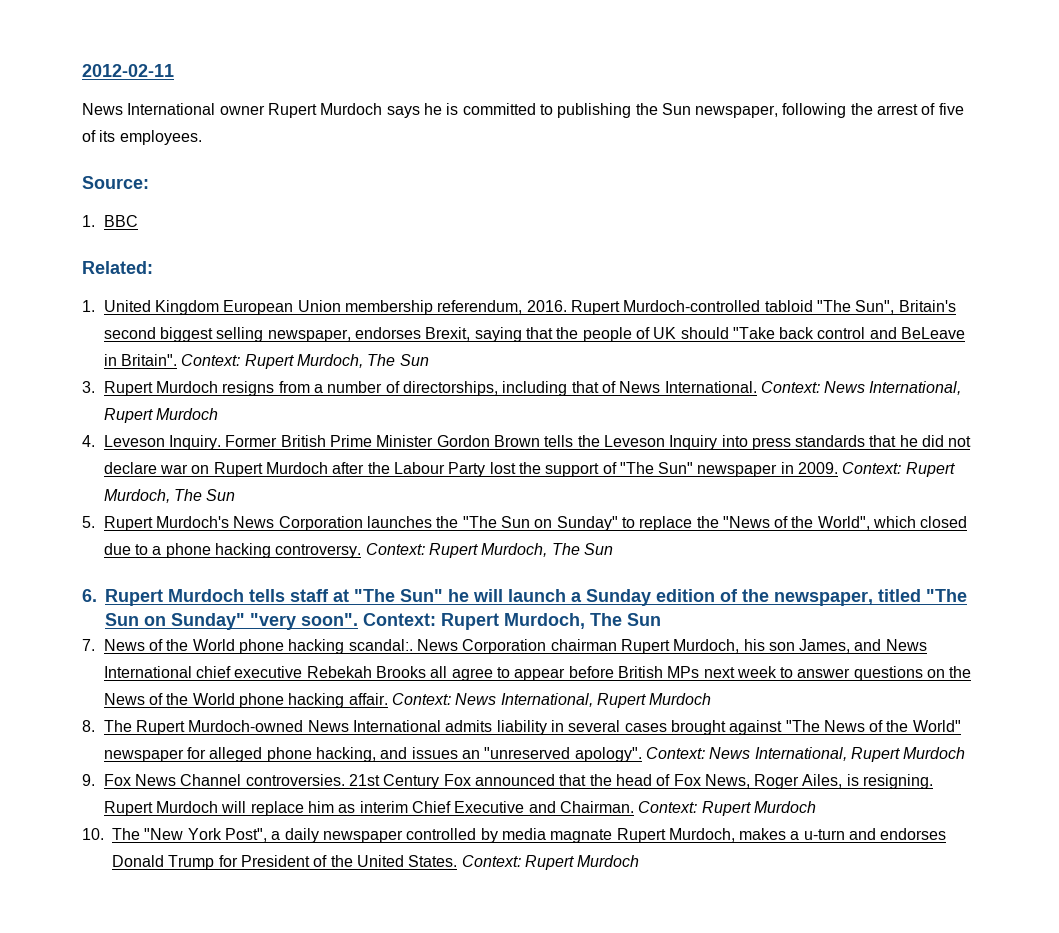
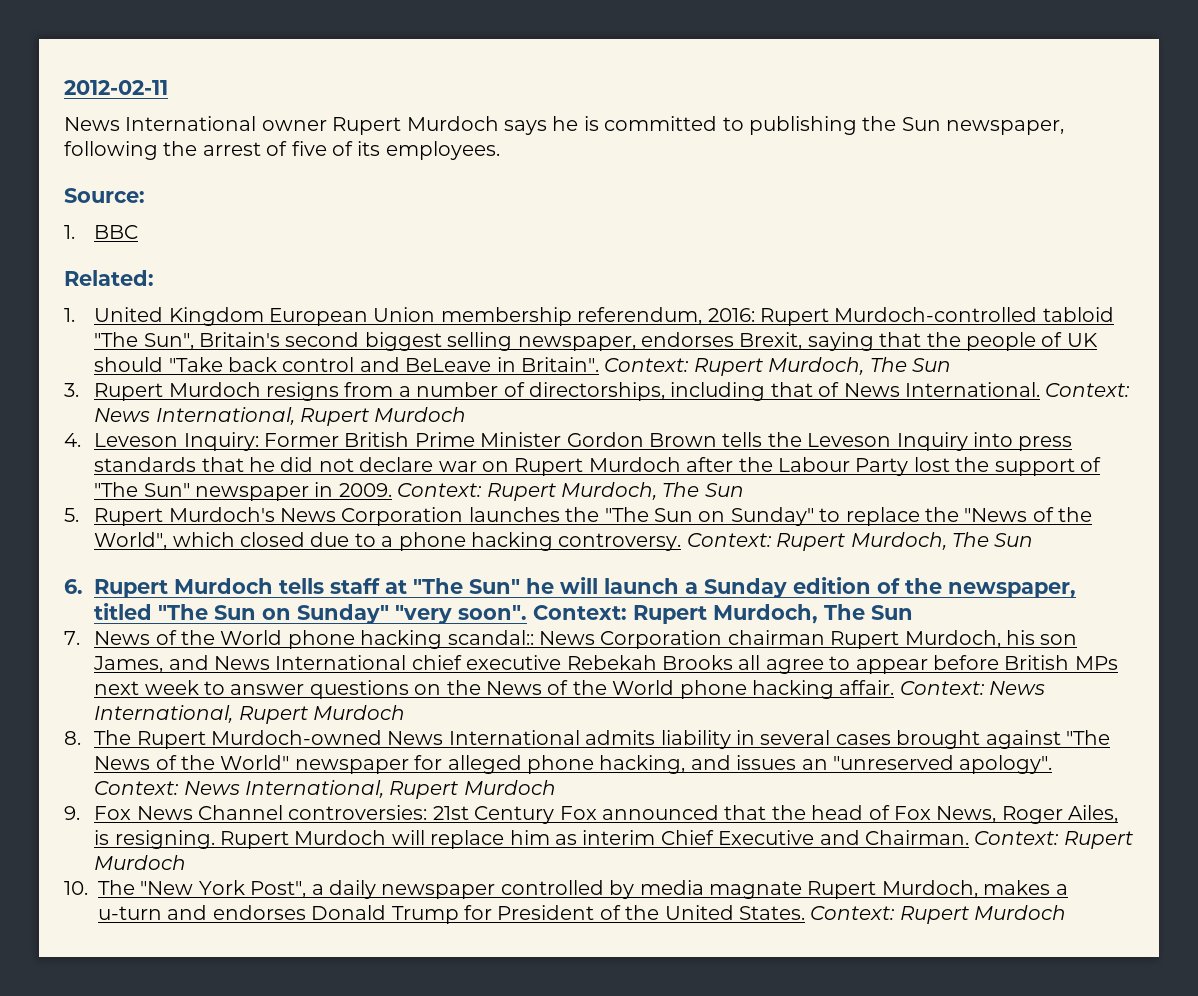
[526,300,567,312] 2016. -> [707,308,755,322] 2016:
[168,435,221,450] Inquiry. -> [183,432,259,451] Inquiry:
[348,639,413,651] scandal:. -> [447,630,534,645] scandal::
[245,774,345,786] controversies. -> [288,805,428,820] controversies:

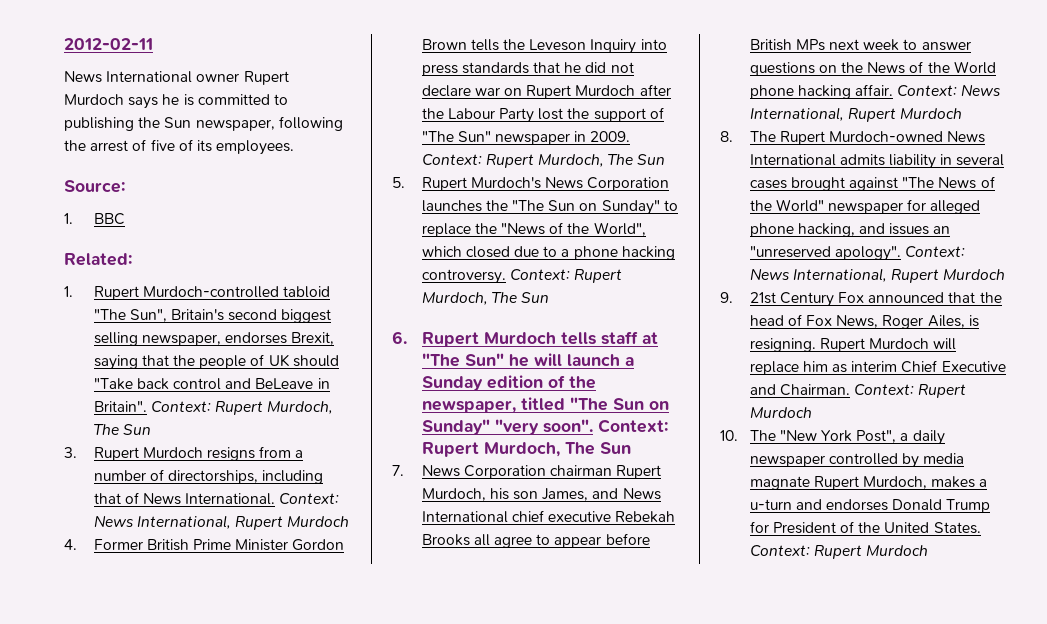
[94,307,755,326] United Kingdom European Union membership referendum, 2016: -> (73, 291) none
[94,432,259,451] Leveson Inquiry: -> (77, 544) none
[155,630,596,649] of the World phone hacking scandal:: News -> (460, 471) none
[94,805,428,820] Fox News Channel controversies: -> (733, 297) none

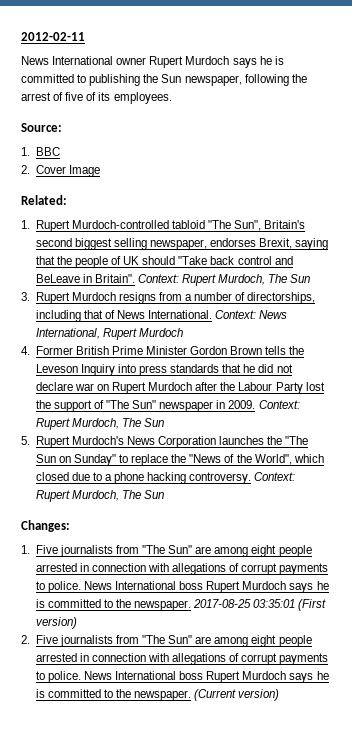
(125, 219) none -> [21,165,100,177] // 2. Cover Image
[392,331,658,347] [421,353,634,367] [421,375,596,391] [421,397,669,413] [421,419,668,435] [421,442,631,457] [392,465,662,479] [421,488,661,501] [421,510,676,523] [421,533,650,548] [749,39,971,51] [749,61,996,76] [749,84,1002,99] [749,107,962,122] [720,131,986,145] [749,154,1005,169] [749,176,995,191] [749,199,981,214] [749,223,951,237] [749,246,965,261] [749,268,1006,283] [720,292,1002,307] [749,314,979,329] [749,338,957,352] [749,360,1006,375] [749,384,967,398] [749,407,812,418] [720,430,945,445] [749,453,965,468] [749,476,988,490] [749,499,991,513] [749,521,981,534] [749,545,928,559] 6. Rupert Murdoch tells staff at "The Sun" he will launch a Sunday edition of the newspaper, titled "The Sun on Sunday" "very soon". Context: Rupert Murdoch, The Sun // 7. News Corporation chairman Rupert Murdoch, his son James, and News International chief executive Rebekah Brooks all agree to appear before British MPs next week to answer questions on the News of the World phone hacking affair. Context: News International, Rupert Murdoch // 8. The Rupert Murdoch-owned News International admits liability in several cases brought against "The News of the World" newspaper for alleged phone hacking, and issues an "unreserved apology". Context: News International, Rupert Murdoch // 9. 21st Century Fox announced that the head of Fox News, Roger Ailes, is resigning. Rupert Murdoch will replace him as interim Chief Executive and Chairman. Context: Rupert Murdoch // 10. The "New York Post", a daily newspaper controlled by media magnate Rupert Murdoch, makes a u-turn and endorses Donald Trump for President of the United States. Context: Rupert Murdoch -> [21,520,70,532] [21,545,312,557] [35,563,329,575] [35,581,329,593] [35,599,327,611] [35,617,77,629] [21,635,312,647] [35,653,329,665] [35,671,329,683] [35,689,280,701] Changes: // 1. Five journalists from ''The Sun'' are among eight people arrested in connection with allegations of corrupt payments to police. News International boss Rupert Murdoch says he is committed to the newspaper. 2017-08-25 03:35:01 (First version) // 2. Five journalists from "The Sun" are among eight people arrested in connection with allegations of corrupt payments to police. News International boss Rupert Murdoch says he is committed to the newspaper. (Current version)

